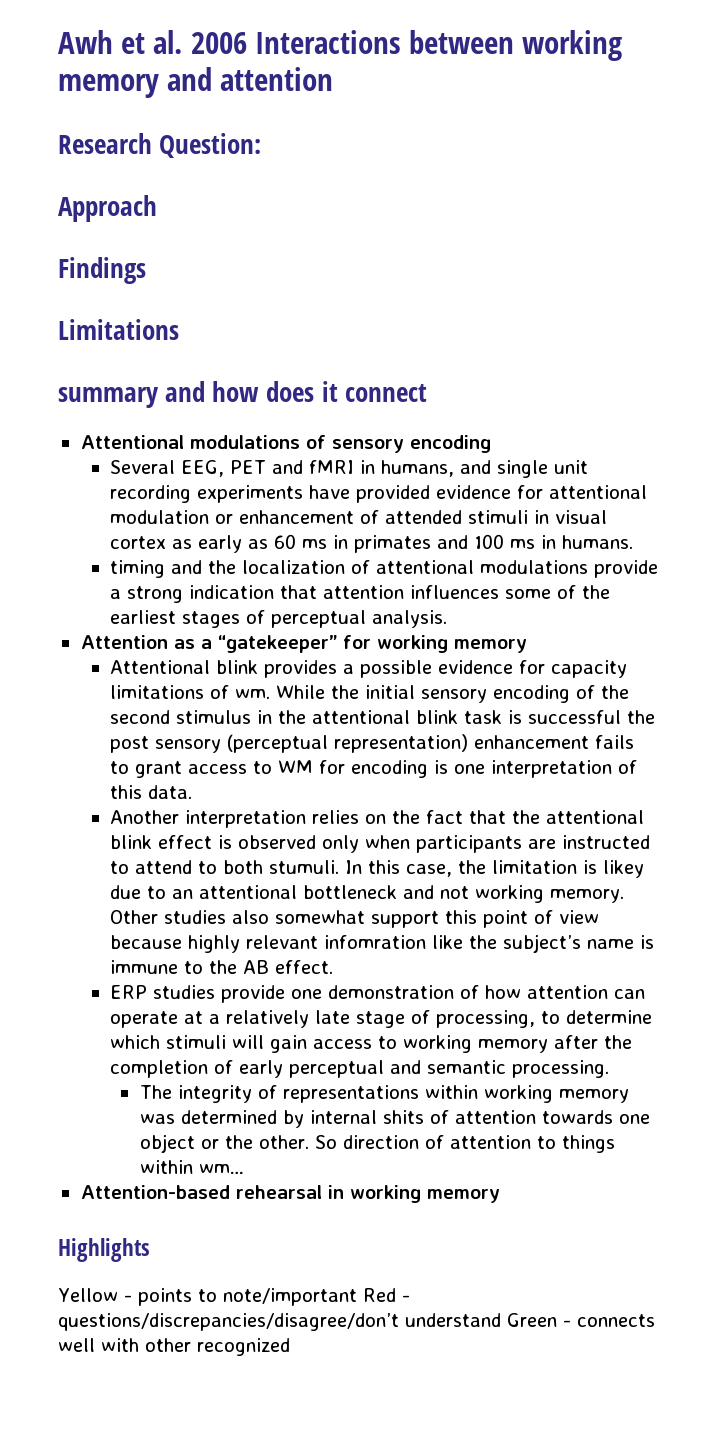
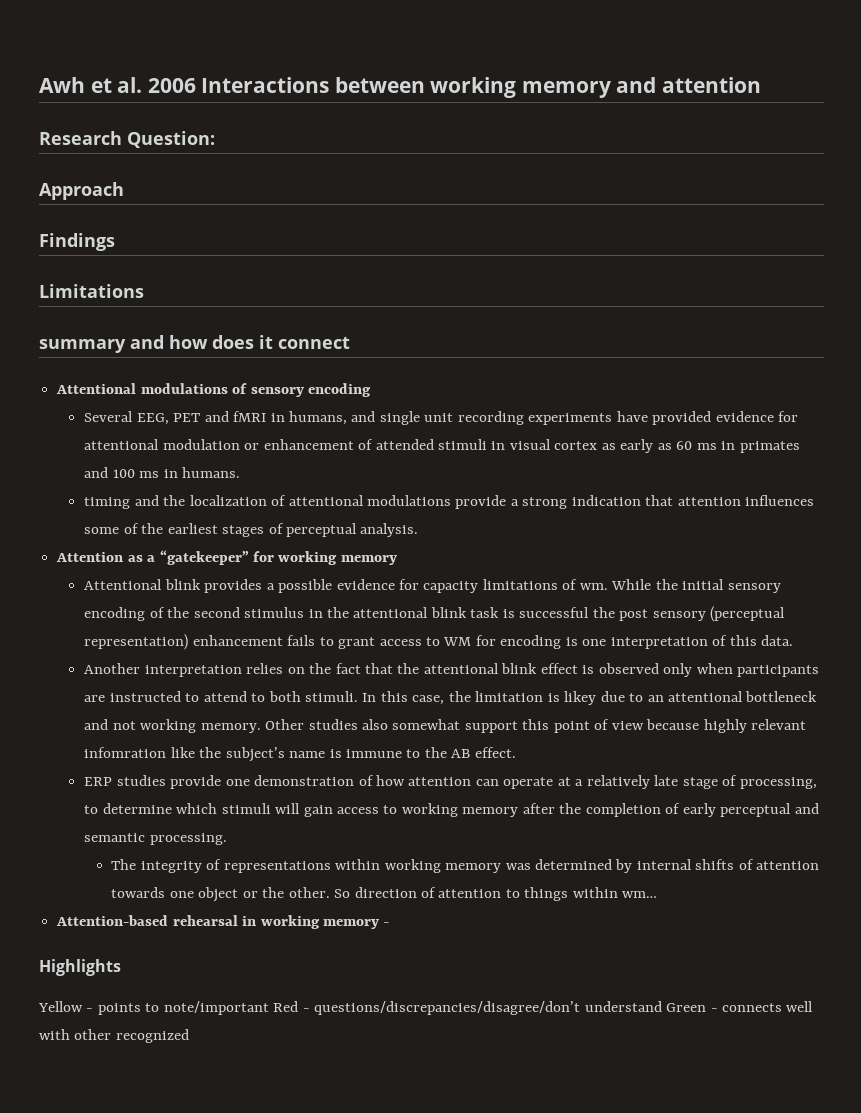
[269,860,340,874] stumuli. -> [304,691,358,702] stimuli.
[382,1110,424,1124] shits -> [695,859,735,870] shifts
(500, 1196) none -> [383,922,391,926] -

